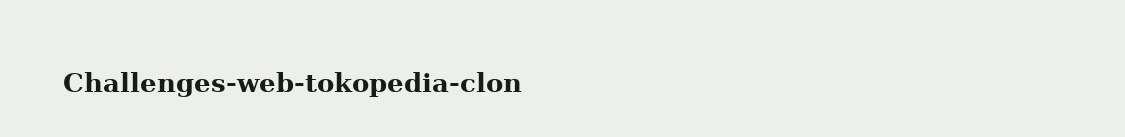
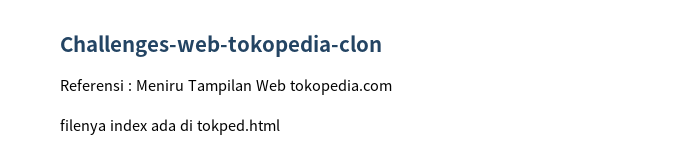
(522, 84) none -> [60,79,392,95] [60,119,280,135] // Referensi : Meniru Tampilan Web tokopedia.com // filenya index ada di tokped.html

